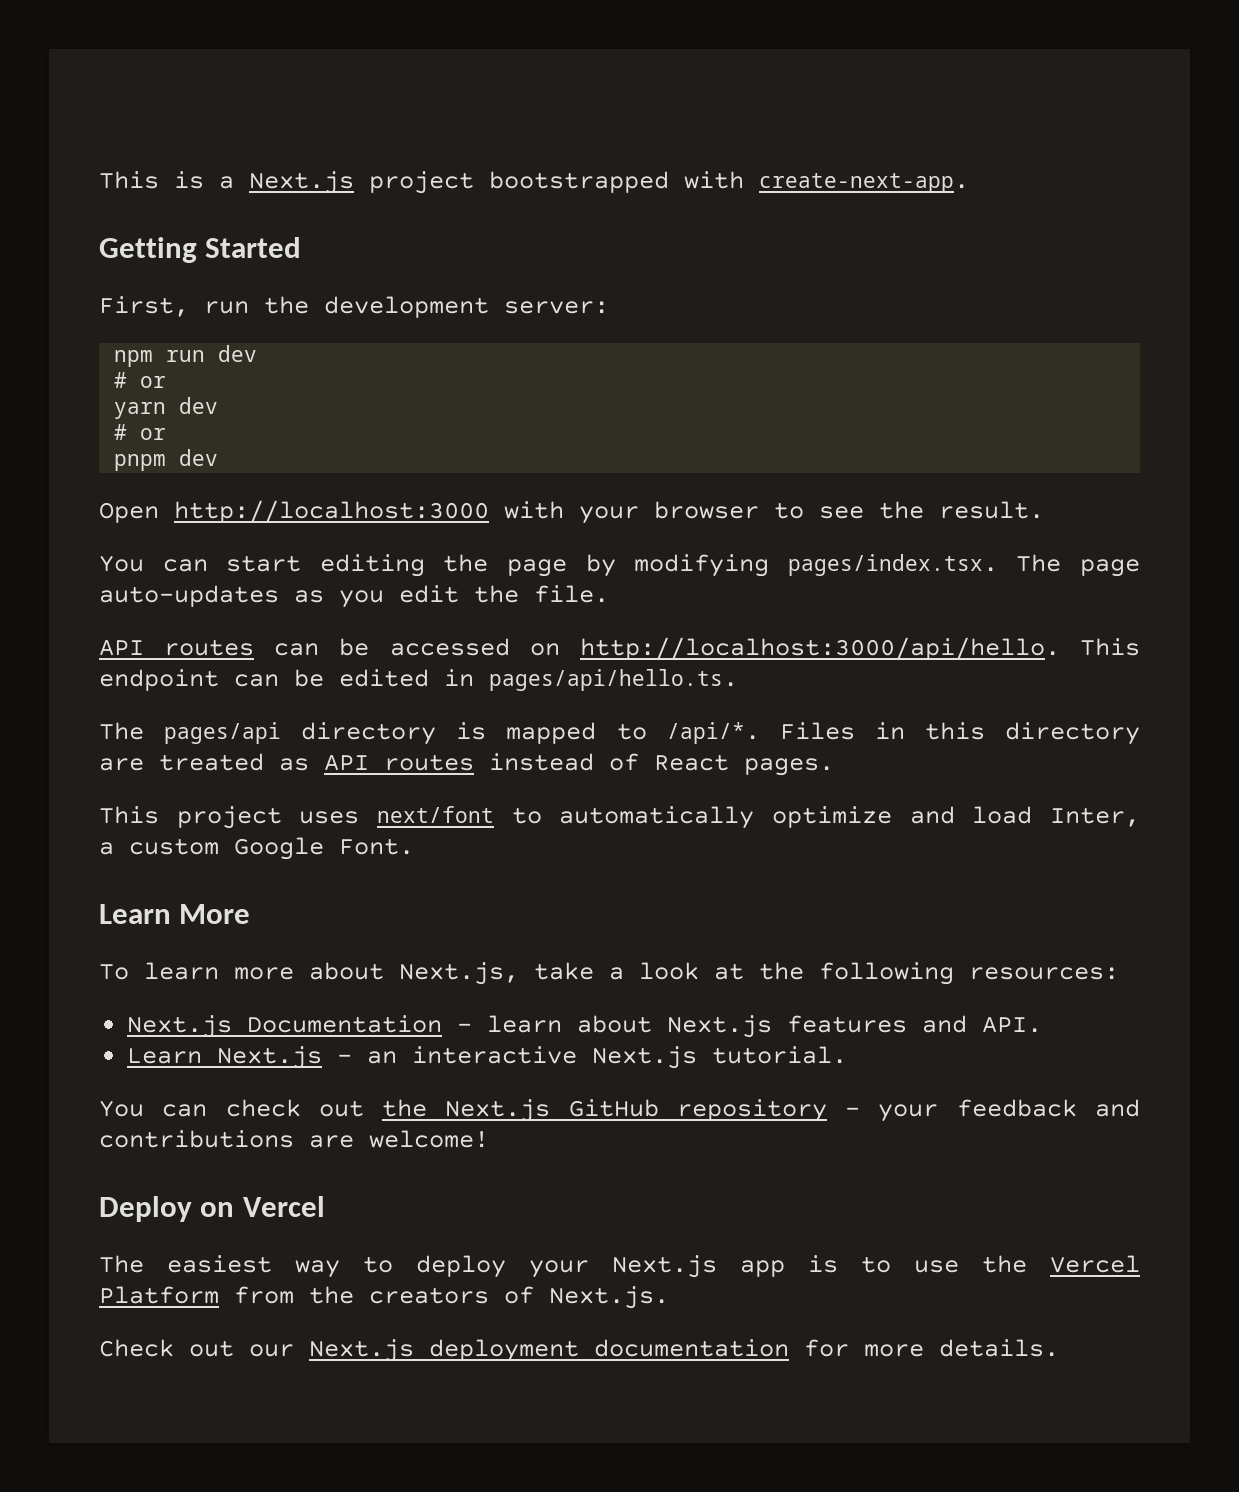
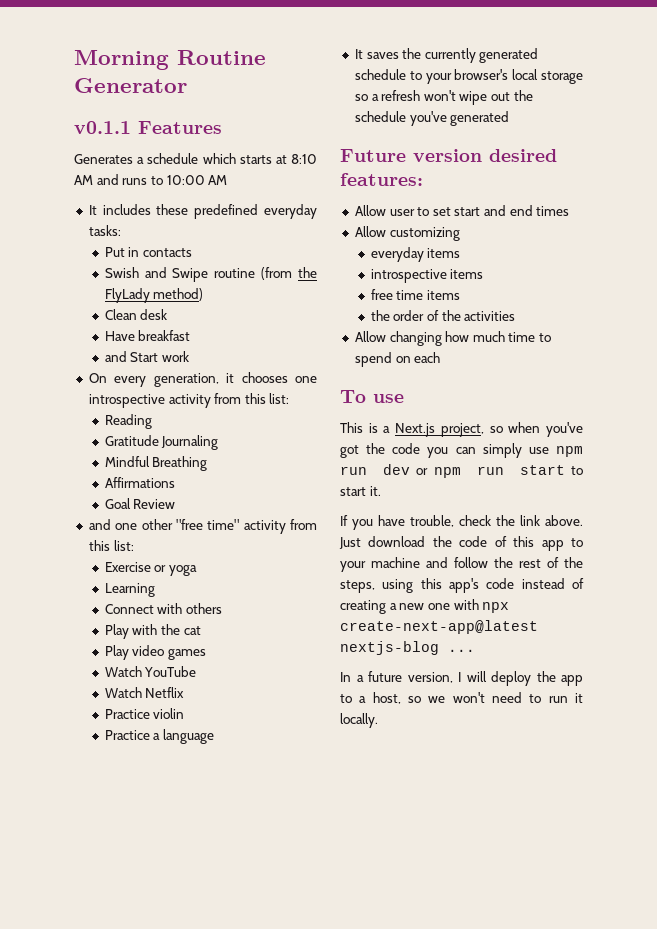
[99,171,969,194] [99,237,302,263] [99,296,609,318] [114,345,258,367] [114,372,167,388] [114,397,219,419] [114,424,167,440] [114,449,219,471] [99,500,1044,524] [99,554,1140,577] [99,585,609,608] [99,637,1140,660] [99,669,738,691] [99,722,1140,745] [99,753,834,776] [99,806,1140,829] [99,837,414,860] [99,904,251,924] [99,962,1119,985] [127,1015,1043,1038] [127,1046,848,1069] [99,1099,1140,1122] [99,1130,489,1148] [99,1196,325,1222] [99,1255,1140,1278] [99,1286,669,1309] [99,1339,1059,1362] This is a Next.js project bootstrapped with create-next-app. // Getting Started // First, run the development server: // npm run dev // # or // yarn dev // # or // pnpm dev // Open http://localhost:3000 with your browser to see the result. // You can start editing the page by modifying pages/index.tsx. The page auto-updates as you edit the file. // API routes can be accessed on http://localhost:3000/api/hello. This endpoint can be edited in pages/api/hello.ts. // The pages/api directory is mapped to /api/*. Files in this directory are treated as API routes instead of React pages. // This project uses next/font to automatically optimize and load Inter, a custom Google Font. // Learn More // To learn more about Next.js, take a look at the following resources: // Next.js Documentation - learn about Next.js features and API. // Learn Next.js - an interactive Next.js tutorial. // You can check out the Next.js GitHub repository - your feedback and contributions are welcome! // Deploy on Vercel // The easiest way to deploy your Next.js app is to use the Vercel Platform from the creators of Next.js. // Check out our Next.js deployment documentation for more details. -> [74,50,266,70] [74,78,187,93] [74,121,222,134] [74,153,317,164] [74,174,228,185] [88,204,317,219] [88,225,121,236] [104,247,192,257] [104,267,317,282] [104,288,204,303] [104,309,168,320] [104,330,191,341] [104,351,189,362] [88,372,317,387] [88,393,290,408] [104,414,152,429] [104,435,219,450] [104,456,208,471] [104,477,175,488] [104,498,176,509] [88,519,318,534] [88,540,134,551] [104,562,197,576] [104,583,155,597] [104,603,222,614] [104,624,201,639] [104,645,206,660] [104,666,197,677] [104,687,185,698] [104,708,185,719] [104,729,214,744] [354,48,539,63] [354,69,583,84] [354,90,533,105] [354,111,510,126] [340,149,557,162] [340,173,423,186] [354,205,570,216] [354,226,460,241] [370,247,461,262] [370,269,484,283] [370,289,460,300] [370,310,516,321] [354,331,552,346] [354,352,441,367] [340,390,404,403] [340,422,583,437] [340,443,583,458] [340,464,583,478] [340,486,381,496] [340,515,583,530] [339,536,583,551] [340,557,583,572] [340,578,584,593] [340,599,510,614] [340,620,538,634] [340,641,475,655] [340,671,583,686] [340,692,583,704] [340,713,378,728] Morning Routine Generator // v0.1.1 Features // Generates a schedule which starts at 8:10 AM and runs to 10:00 AM // It includes these predefined everyday tasks: // Put in contacts // Swish and Swipe routine (from the FlyLady method) // Clean desk // Have breakfast // and Start work // On every generation, it chooses one introspective activity from this list: // Reading // Gratitude Journaling // Mindful Breathing // Affirmations // Goal Review // and one other "free time" activity from this list: // Exercise or yoga // Learning // Connect with others // Play with the cat // Play video games // Watch YouTube // Watch Netflix // Practice violin // Practice a language // It saves the currently generated schedule to your browser's local storage so a refresh won't wipe out the schedule you've generated // Future version desired features: // Allow user to set start and end times // Allow customizing // everyday items // introspective items // free time items // the order of the activities // Allow changing how much time to spend on each // To use // This is a Next.js project, so when you've got the code you can simply use npm run dev or npm run start to start it. // If you have trouble, check the link above. Just download the code of this app to your machine and follow the rest of the steps, using this app's code instead of creating a new one with npx create-next-app@latest nextjs-blog ... // In a future version, I will deploy the app to a host, so we won't need to run it locally.

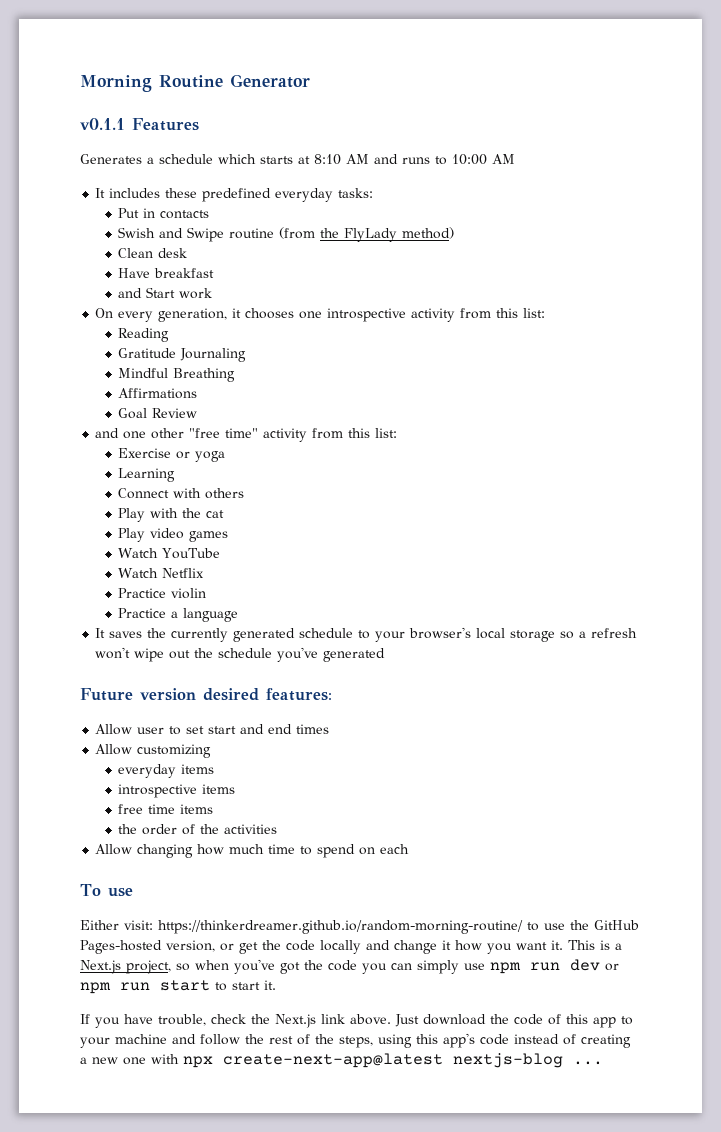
(404, 398) none -> [80,920,639,934] [80,940,563,954] Either visit: https://thinkerdreamer.github.io/random-morning-routine/ to use the GitHub Pages-hosted version, or get the code locally and change it how you want it.
(515, 520) none -> [275,1014,316,1028] Next.js
[340,671,583,686] [340,692,583,704] [340,713,378,728] // In a future version, I will deploy the app to a host, so we won't need to run it locally. -> (603, 1063) none

